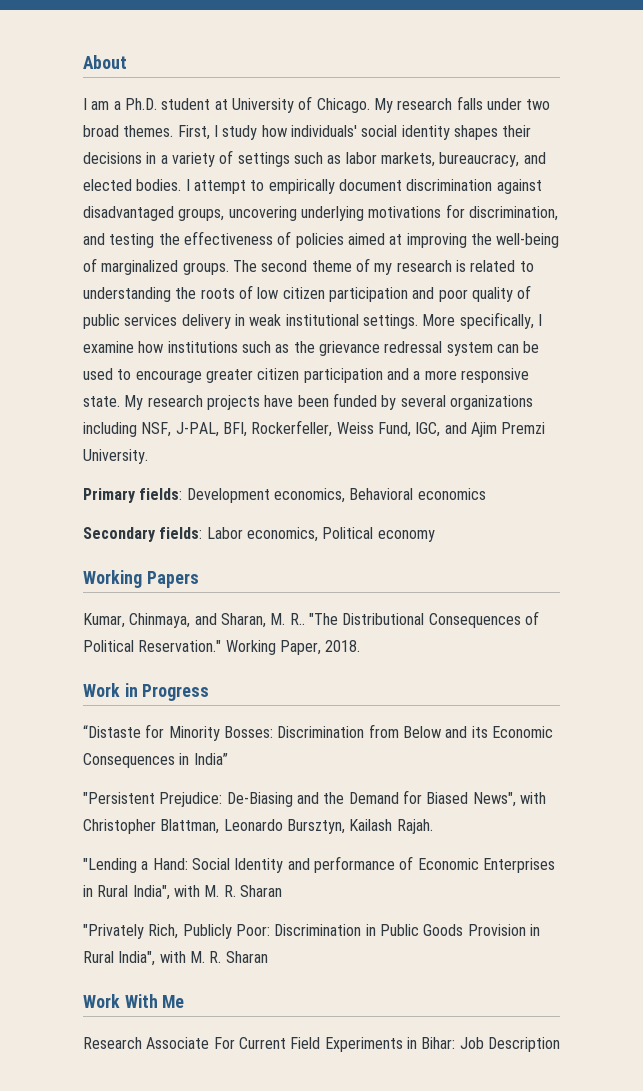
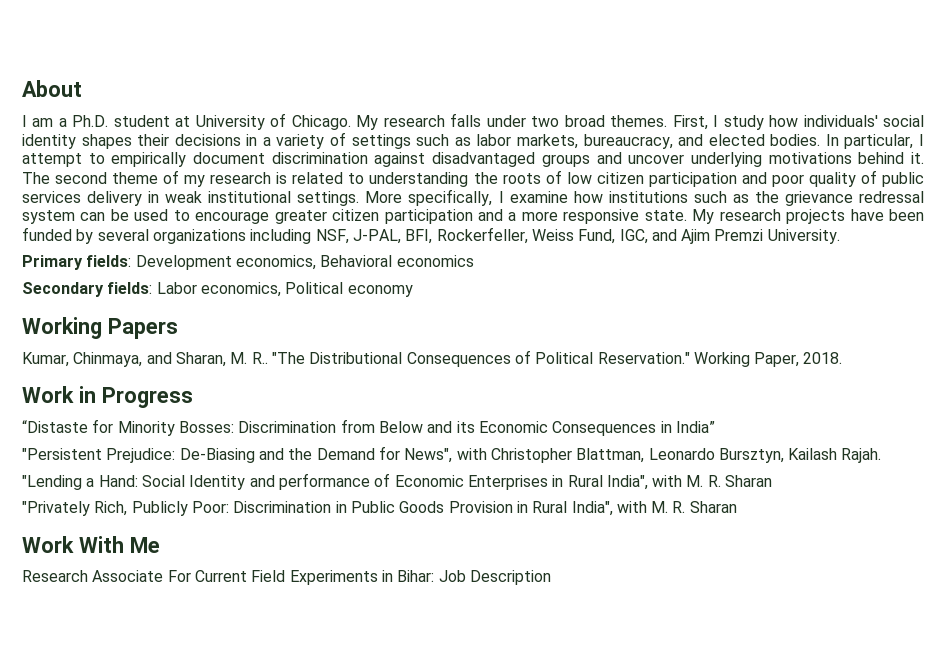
(182, 185) none -> [825,134,914,149] In particular,
[178,204,558,221] [83,231,560,248] [83,258,229,275] groups, uncovering underlying motivations for discrimination, and testing the effectiveness of policies aimed at improving the well-being of marginalized groups. -> [541,152,925,167] groups and uncover underlying motivations behind it.
[426,792,469,804] Biased -> (400, 453) none

